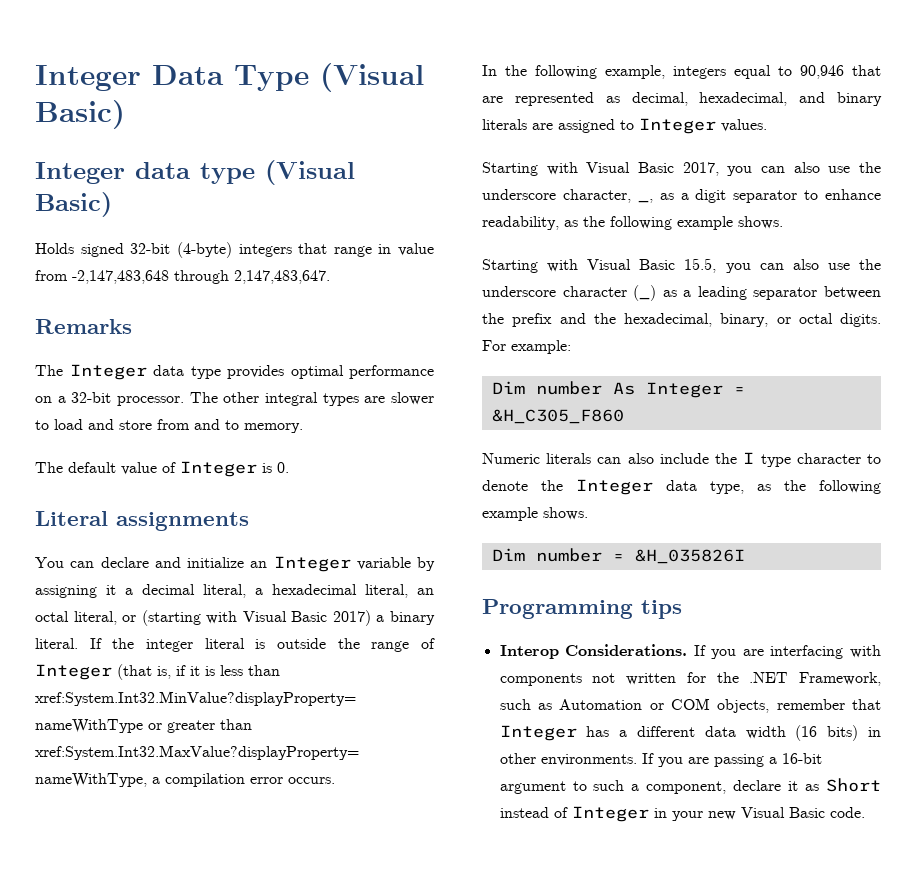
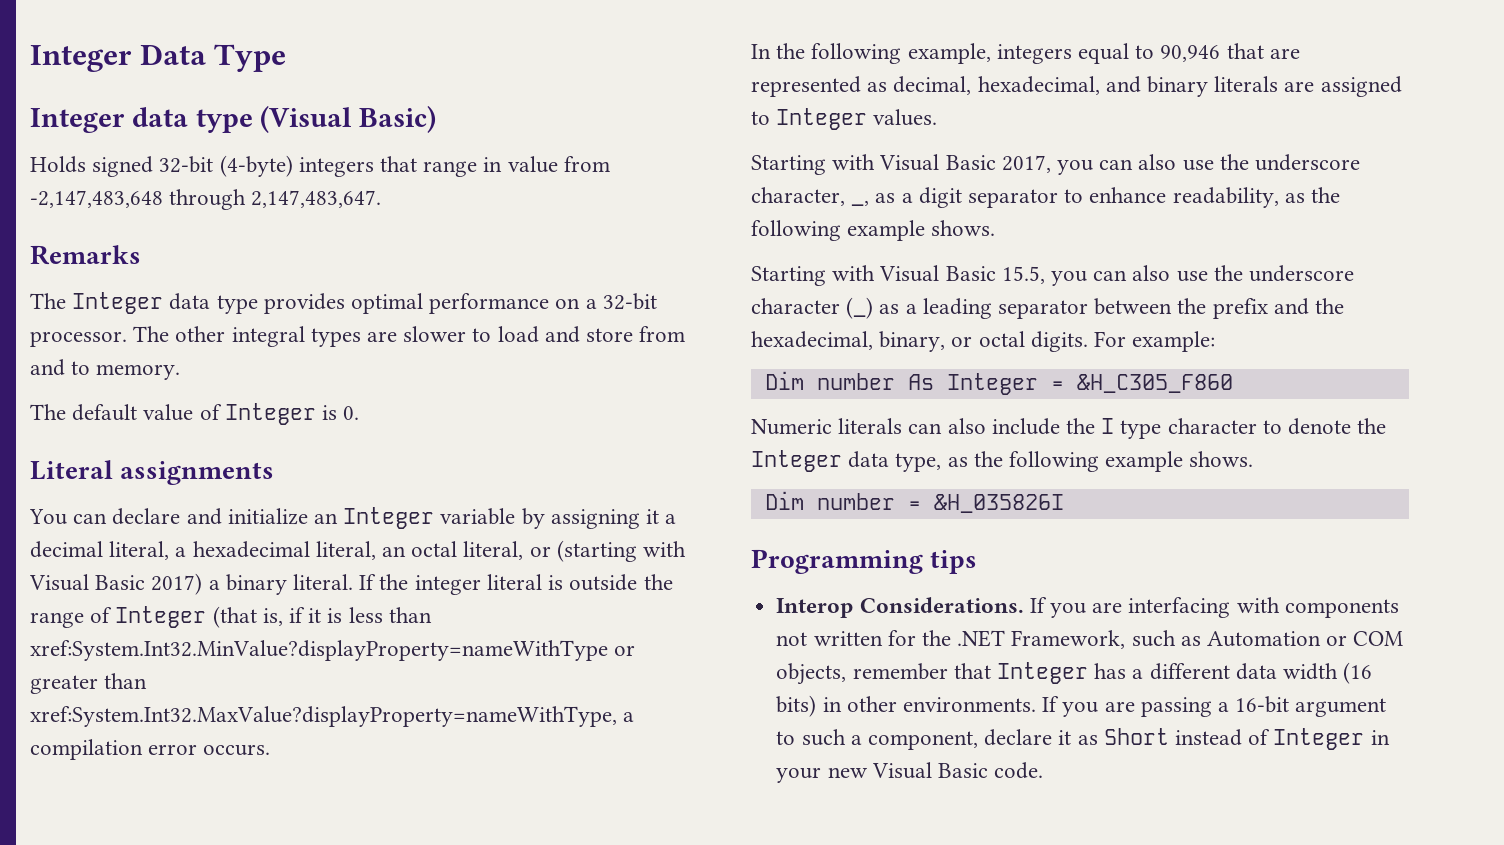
[320,63,424,92] [35,100,125,129] (Visual Basic) -> (287, 58) none

